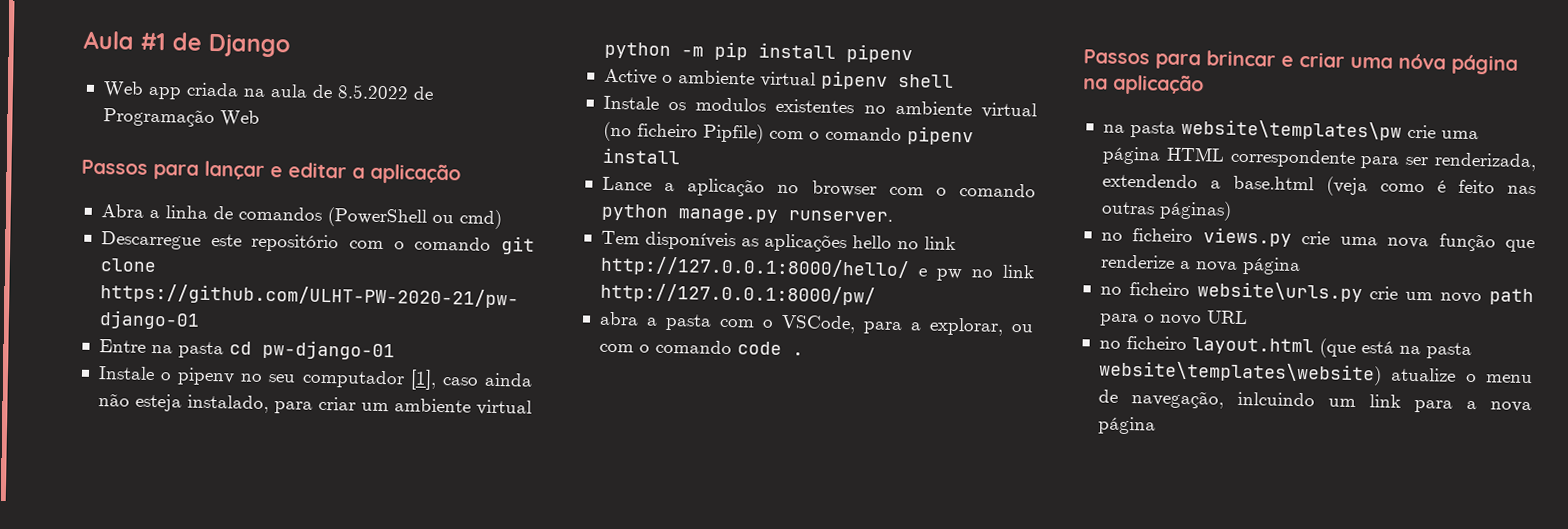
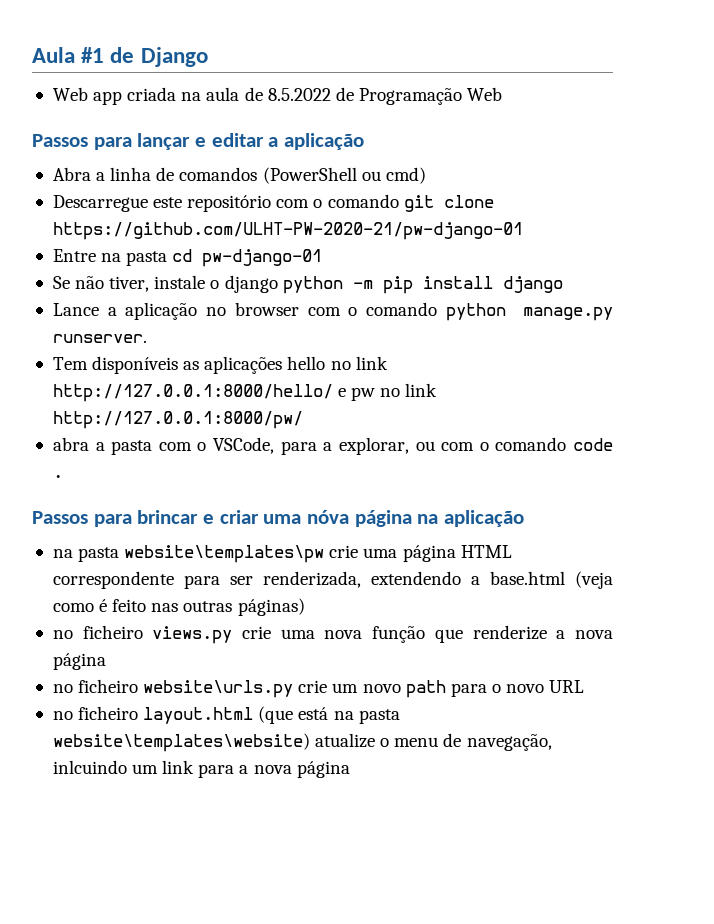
[97,366,533,390] [97,393,532,416] [603,41,913,64] [603,68,954,90] [602,95,1037,119] [602,121,974,146] [601,147,680,165] Instale o pipenv no seu computador [1], caso ainda não esteja instalado, para criar um ambiente virtual python -m pip install pipenv // Active o ambiente virtual pipenv shell // Instale os modulos existentes no ambiente virtual (no ficheiro Pipfile) com o comando pipenv install -> [52,275,563,294] Se não tiver, instale o django python -m pip install django

